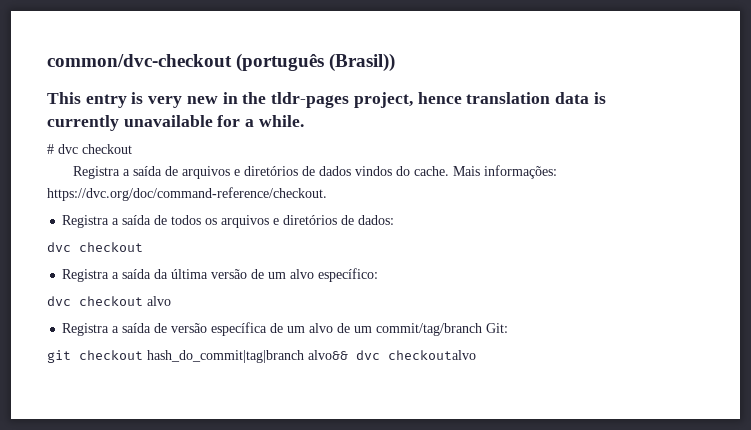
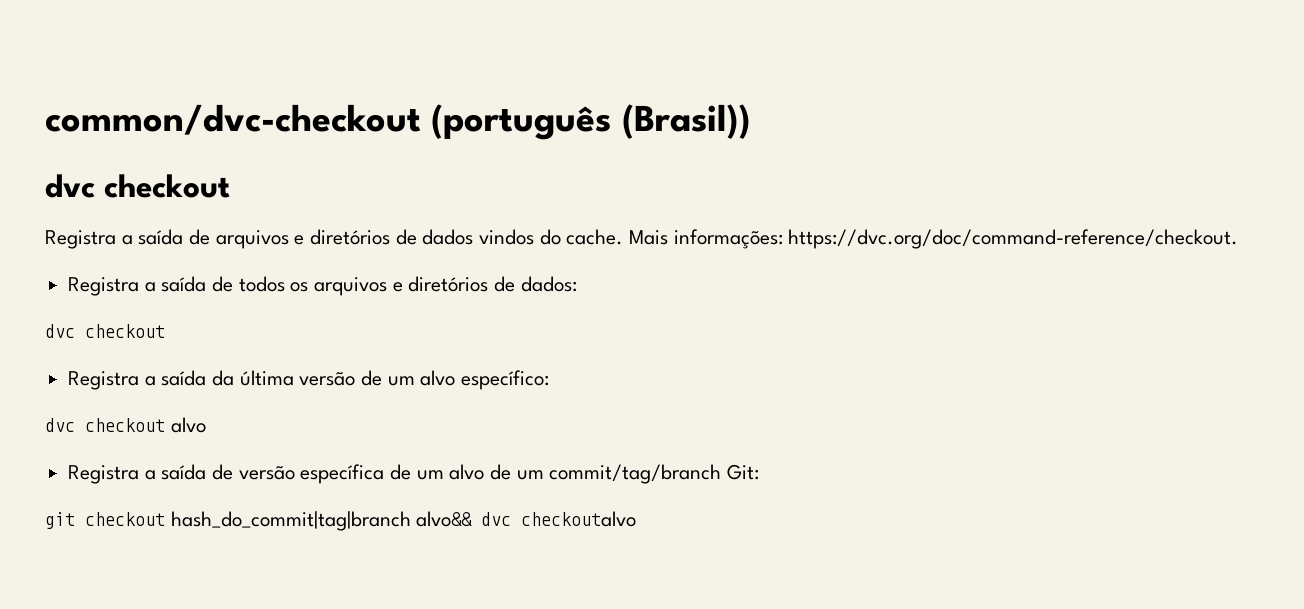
[47,92,606,108] [47,115,304,131] [47,144,54,154] This entry is very new in the tldr-pages project, hence translation data is currently unavailable for a while. // # -> (750, 121) none

